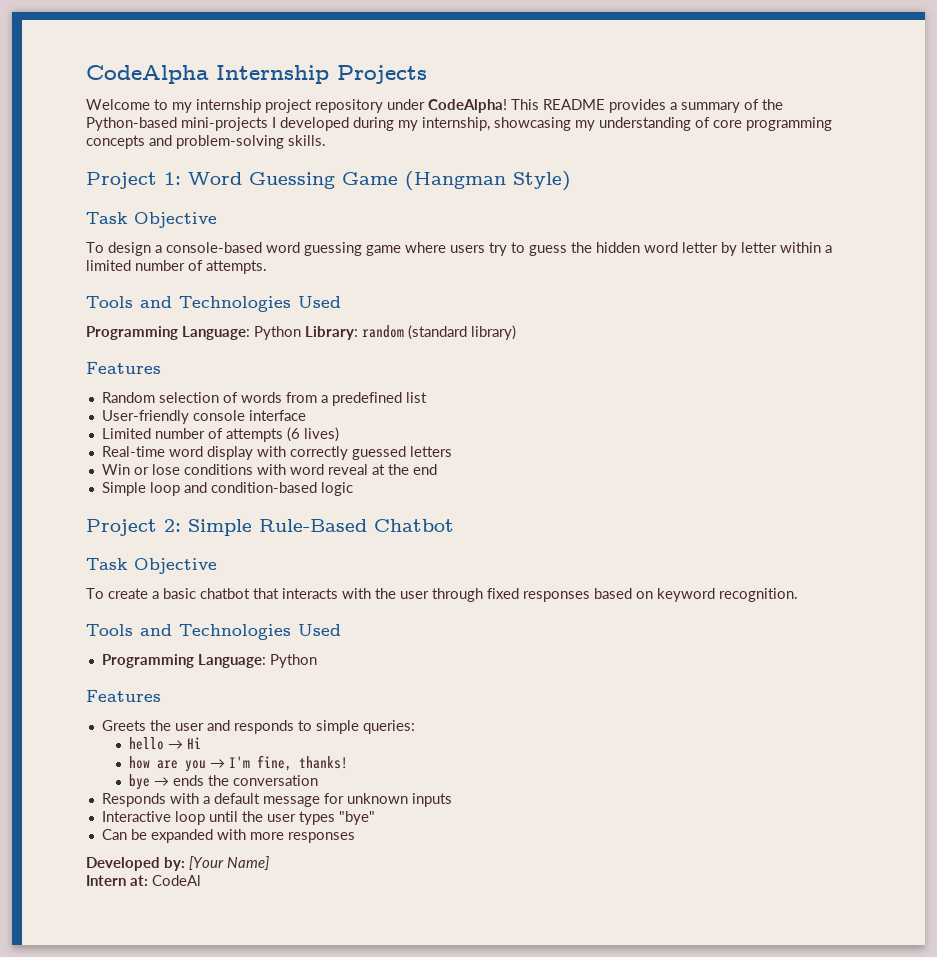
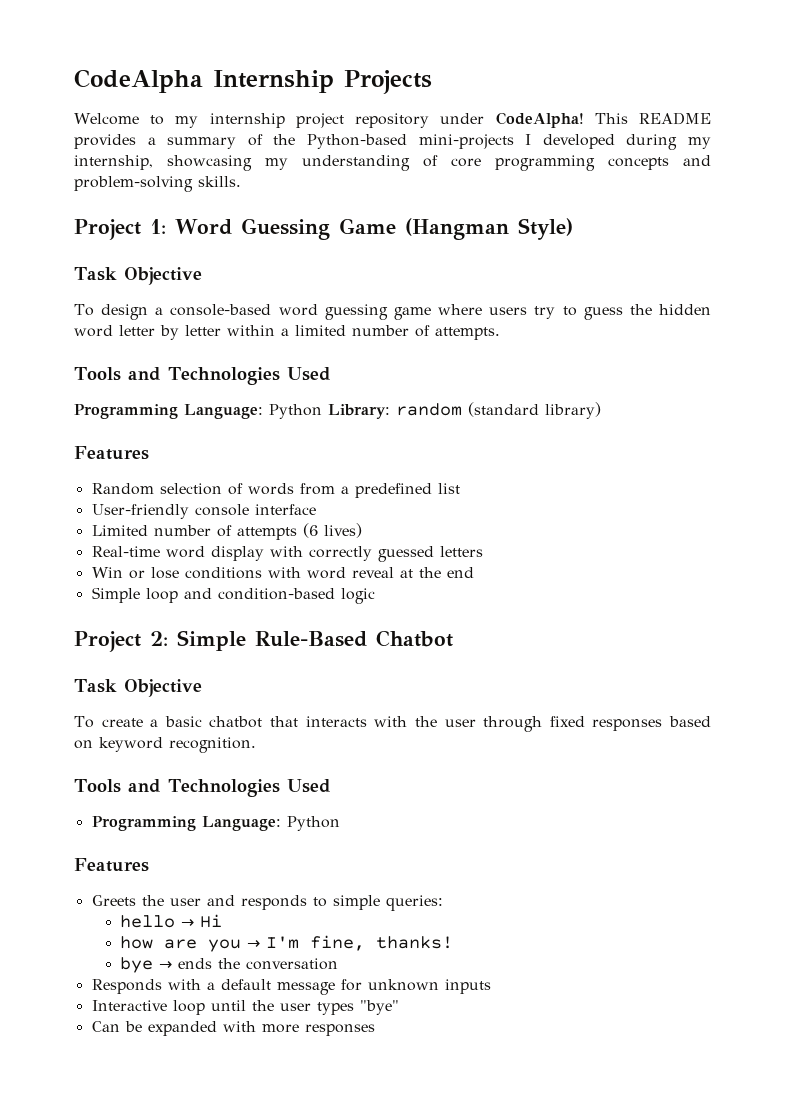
[86,856,269,871] [86,875,201,886] // Developed by: [Your Name] // Intern at: CodeAl -> (375, 1030) none

